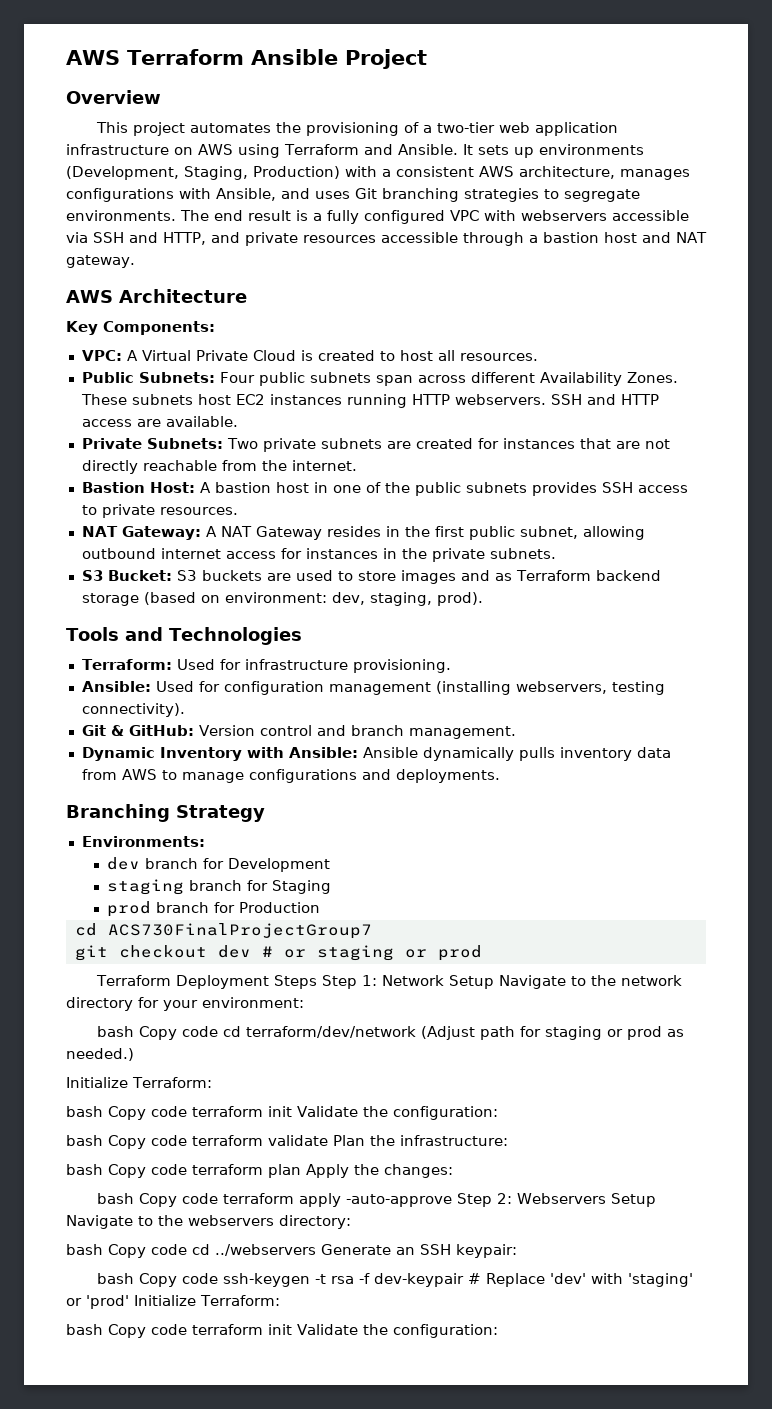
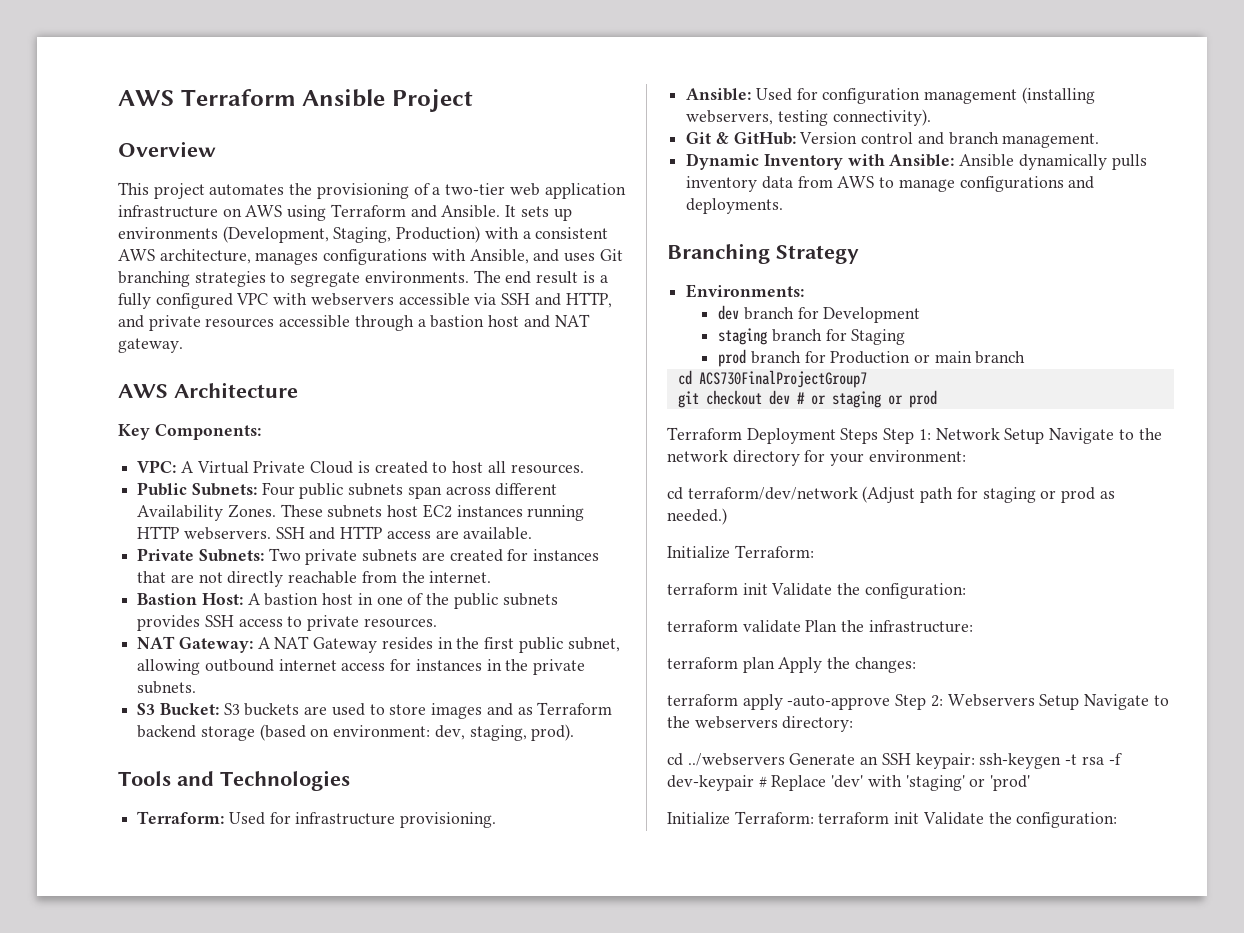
(321, 907) none -> [914,351,1026,364] or main branch
[97,1026,219,1040] bash Copy code -> (966, 456) none
[66,1106,187,1120] bash Copy code -> (814, 551) none
[66,1135,187,1149] bash Copy code -> (966, 591) none
[66,1164,187,1178] bash Copy code -> (973, 626) none
[97,1193,219,1207] bash Copy code -> (916, 665) none
[66,1244,187,1258] bash Copy code -> (854, 724) none
[97,1273,219,1287] // bash Copy code -> (975, 761) none
[134,1295,280,1306] [66,1324,187,1338] Initialize Terraform: // bash Copy code -> [667,811,814,825] // Initialize Terraform:

